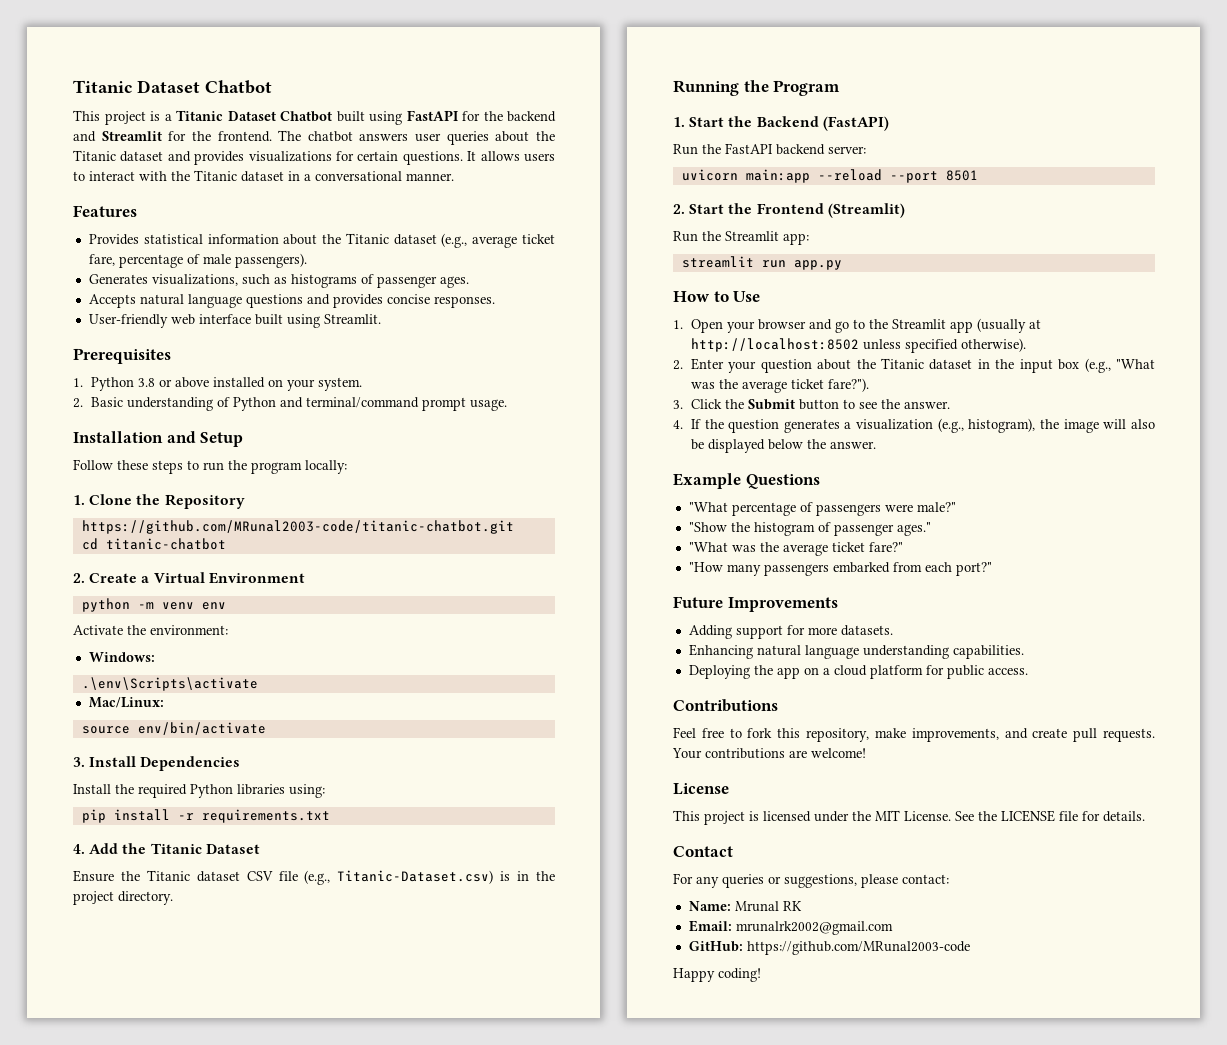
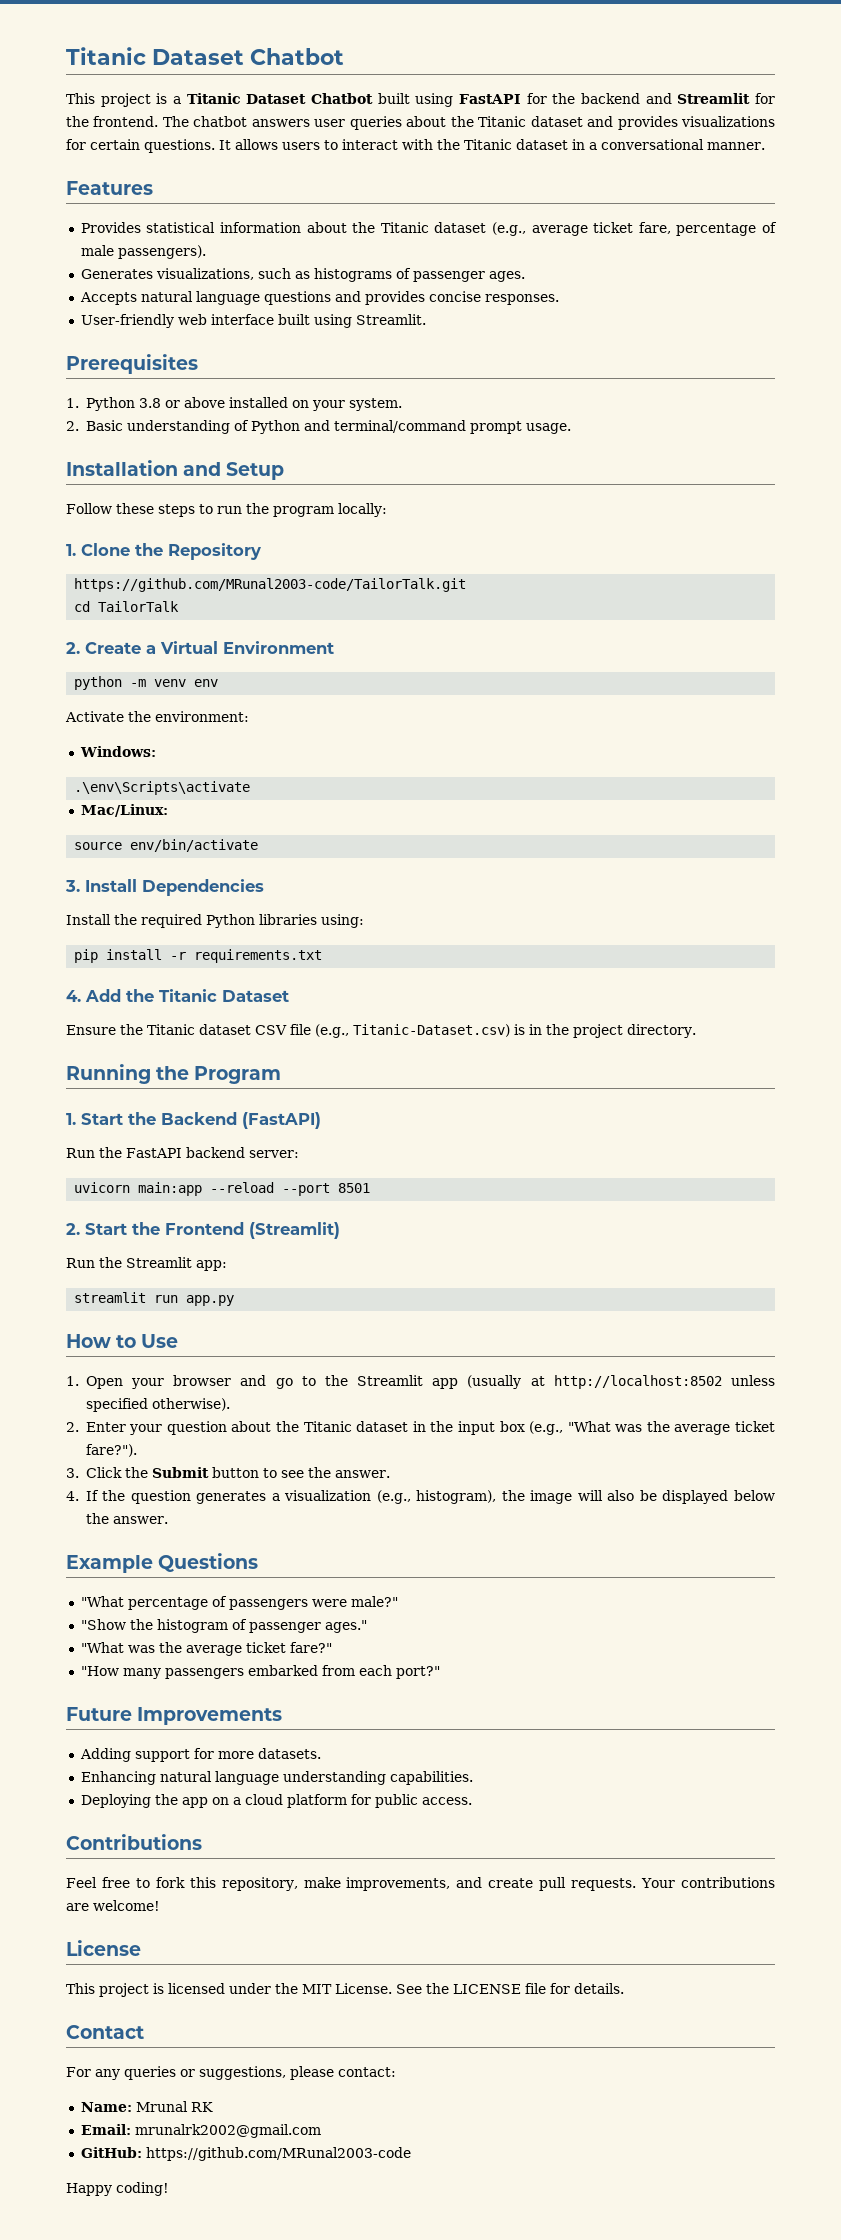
[81,520,514,534] https://github.com/MRunal2003-code/titanic-chatbot.git -> [74,578,467,592] https://github.com/MRunal2003-code/TailorTalk.git
[105,538,226,550] titanic-chatbot -> [98,601,180,612] TailorTalk

